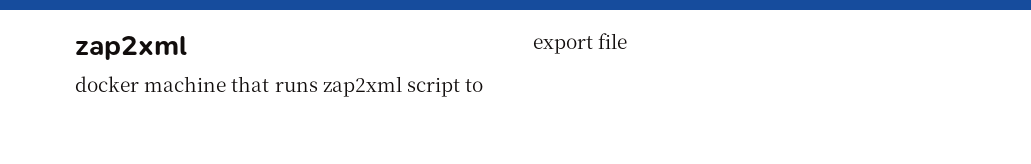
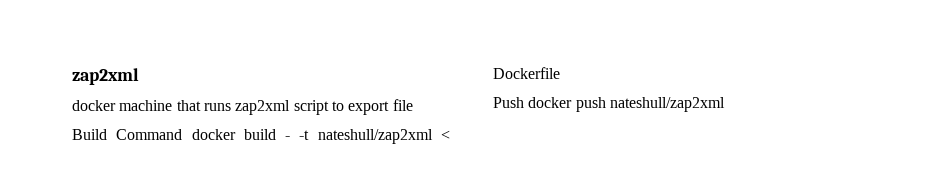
(628, 41) none -> [72,129,450,144] [493,67,560,79] [493,97,725,112] // Build Command docker build - -t nateshull/zap2xml < Dockerfile // Push docker push nateshull/zap2xml

